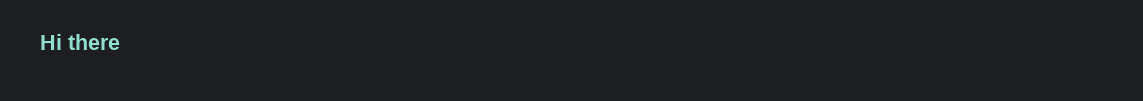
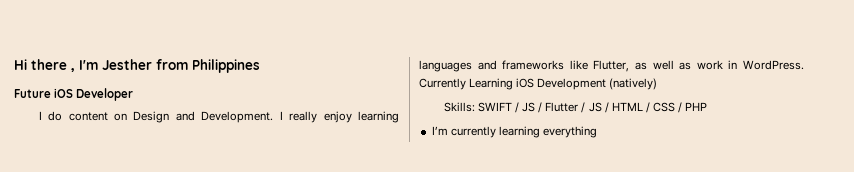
(120, 42) none -> [71,59,260,73] [14,88,134,101] [38,111,399,123] [419,60,804,72] [419,78,658,90] [443,102,708,113] [431,126,597,138] , I'm Jesther from Philippines // Future iOS Developer // I do content on Design and Development. I really enjoy learning languages and frameworks like Flutter, as well as work in WordPress. Currently Learning iOS Development (natively) // Skills: SWIFT / JS / Flutter / JS / HTML / CSS / PHP // I’m currently learning everything

